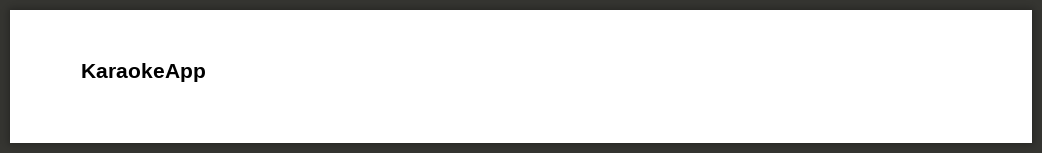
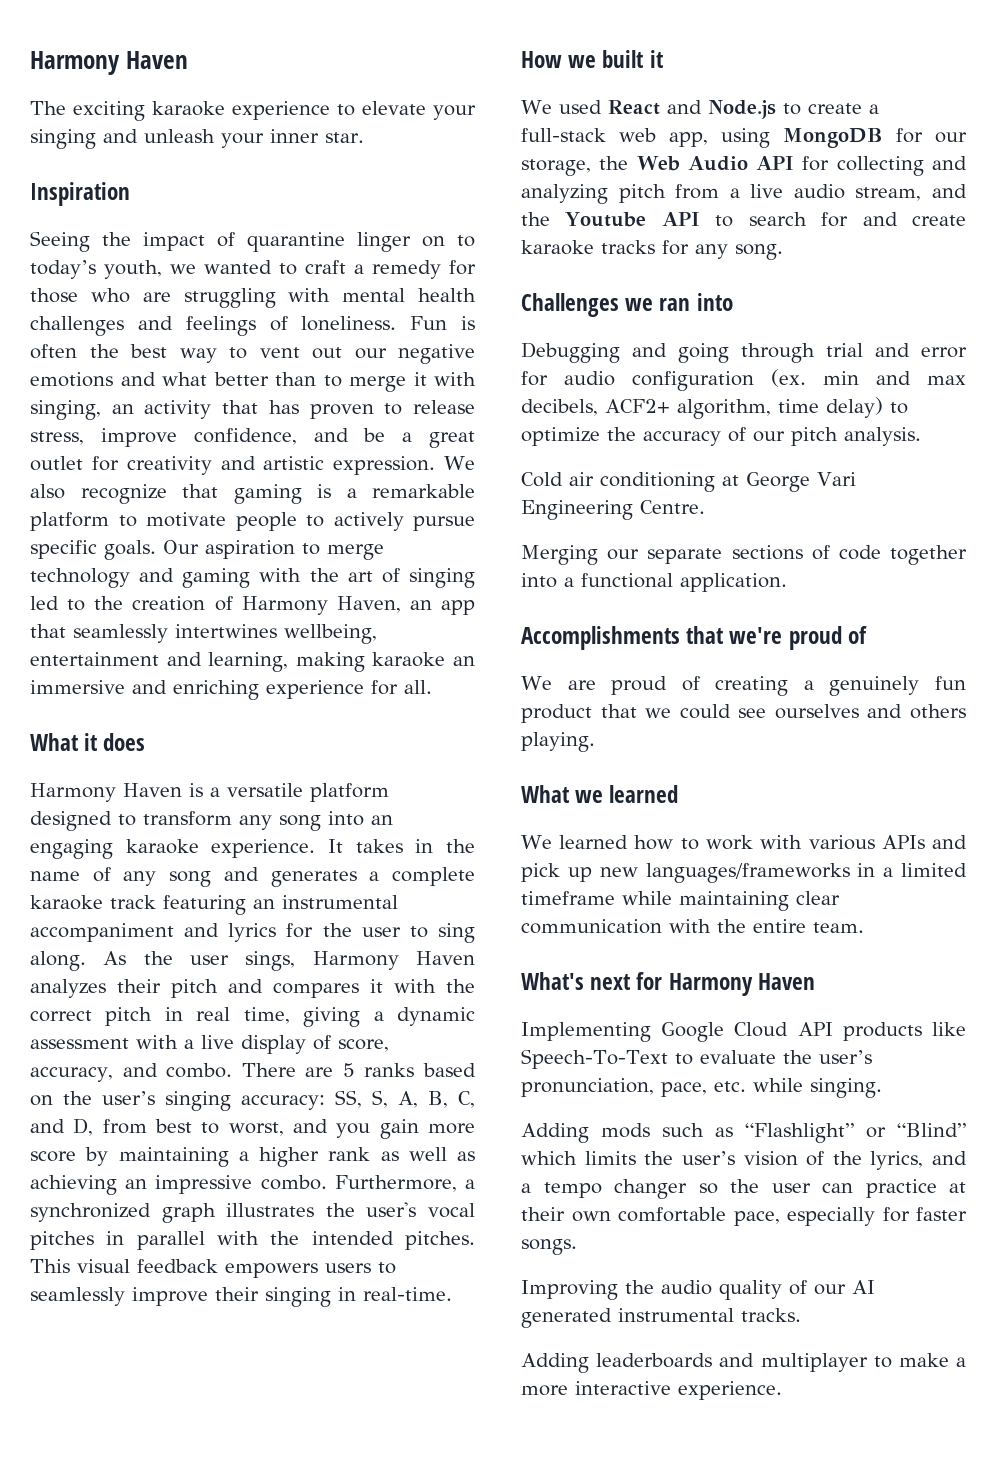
[81,63,206,82] KaraokeApp -> [30,51,188,75] [30,101,476,121] [30,129,364,149] [30,182,130,206] [30,231,475,252] [30,260,476,279] [30,288,476,308] [30,316,475,336] [30,344,475,364] [30,372,476,392] [30,400,476,420] [30,428,475,448] [30,456,476,475] [30,484,475,504] [30,512,475,531] [30,540,384,560] [30,568,476,588] [30,596,475,615] [30,624,377,644] [30,652,476,672] [30,680,432,700] [30,733,146,751] [30,783,389,802] [30,811,393,831] [30,839,476,859] [30,867,476,887] [30,895,398,915] [30,923,476,943] [30,951,475,971] [30,979,475,998] [30,1007,475,1027] [30,1035,389,1054] [30,1063,476,1082] [30,1090,475,1111] [30,1118,475,1139] [30,1147,475,1167] [30,1175,475,1195] [30,1202,476,1223] [30,1231,475,1250] [30,1259,396,1278] [30,1287,452,1307] [521,50,663,68] [521,100,879,119] [521,128,967,148] [521,156,967,176] [521,184,967,204] [521,212,966,227] [521,240,783,260] [521,293,733,317] [521,342,967,363] [521,369,966,391] [521,397,908,419] [521,427,921,446] [521,472,856,492] [521,500,705,520] [521,545,967,565] [521,573,787,592] [521,626,867,650] [521,676,966,696] [521,704,966,723] [521,732,595,752] [521,785,679,803] [521,835,967,850] [521,863,967,883] [521,891,840,911] [521,919,864,934] [521,972,815,996] [521,1022,966,1042] [521,1049,872,1069] [521,1078,882,1098] [521,1123,966,1143] [521,1151,967,1170] [521,1179,966,1199] [521,1207,967,1226] [521,1239,577,1255] [521,1280,875,1300] [521,1308,801,1328] [521,1353,966,1373] [521,1381,782,1400] Harmony Haven // The exciting karaoke experience to elevate your singing and unleash your inner star. // Inspiration // Seeing the impact of quarantine linger on to today’s youth, we wanted to craft a remedy for those who are struggling with mental health challenges and feelings of loneliness. Fun is often the best way to vent out our negative emotions and what better than to merge it with singing, an activity that has proven to release stress, improve confidence, and be a great outlet for creativity and artistic expression. We also recognize that gaming is a remarkable platform to motivate people to actively pursue specific goals. Our aspiration to merge technology and gaming with the art of singing led to the creation of Harmony Haven, an app that seamlessly intertwines wellbeing, entertainment and learning, making karaoke an immersive and enriching experience for all. // What it does // Harmony Haven is a versatile platform designed to transform any song into an engaging karaoke experience. It takes in the name of any song and generates a complete karaoke track featuring an instrumental accompaniment and lyrics for the user to sing along. As the user sings, Harmony Haven analyzes their pitch and compares it with the correct pitch in real time, giving a dynamic assessment with a live display of score, accuracy, and combo. There are 5 ranks based on the user’s singing accuracy: SS, S, A, B, C, and D, from best to worst, and you gain more score by maintaining a higher rank as well as achieving an impressive combo. Furthermore, a synchronized graph illustrates the user's vocal pitches in parallel with the intended pitches. This visual feedback empowers users to seamlessly improve their singing in real-time. // How we built it // We used React and Node.js to create a full-stack web app, using MongoDB for our storage, the Web Audio API for collecting and analyzing pitch from a live audio stream, and the Youtube API to search for and create karaoke tracks for any song. // Challenges we ran into // Debugging and going through trial and error for audio configuration (ex. min and max decibels, ACF2+ algorithm, time delay) to optimize the accuracy of our pitch analysis. // Cold air conditioning at George Vari Engineering Centre. // Merging our separate sections of code together into a functional application. // Accomplishments that we're proud of // We are proud of creating a genuinely fun product that we could see ourselves and others playing. // What we learned // We learned how to work with various APIs and pick up new languages/frameworks in a limited timeframe while maintaining clear communication with the entire team. // What's next for Harmony Haven // Implementing Google Cloud API products like Speech-To-Text to evaluate the user’s pronunciation, pace, etc. while singing. // Adding mods such as “Flashlight” or “Blind” which limits the user’s vision of the lyrics, and a tempo changer so the user can practice at their own comfortable pace, especially for faster songs. // Improving the audio quality of our AI generated instrumental tracks. // Adding leaderboards and multiplayer to make a more interactive experience.

